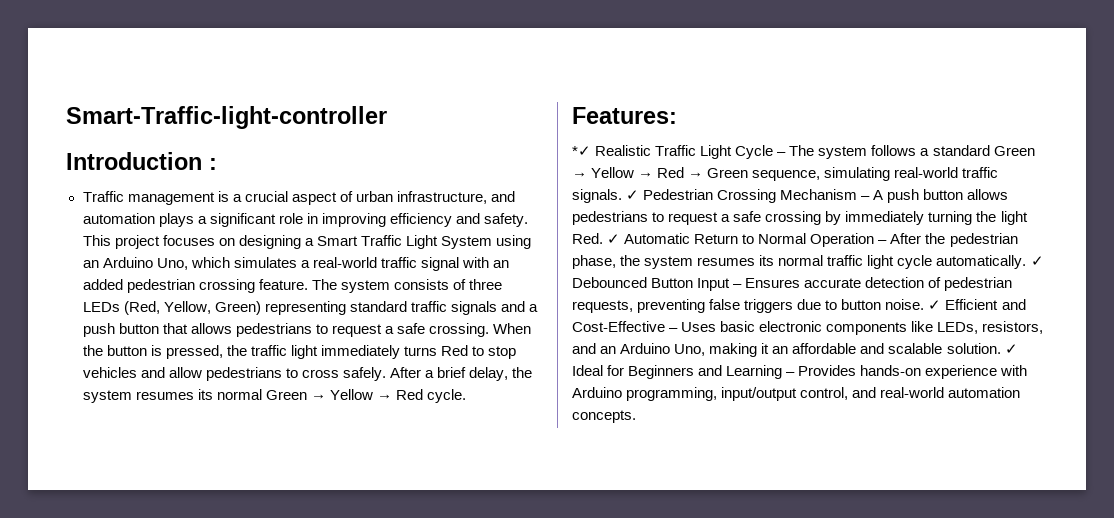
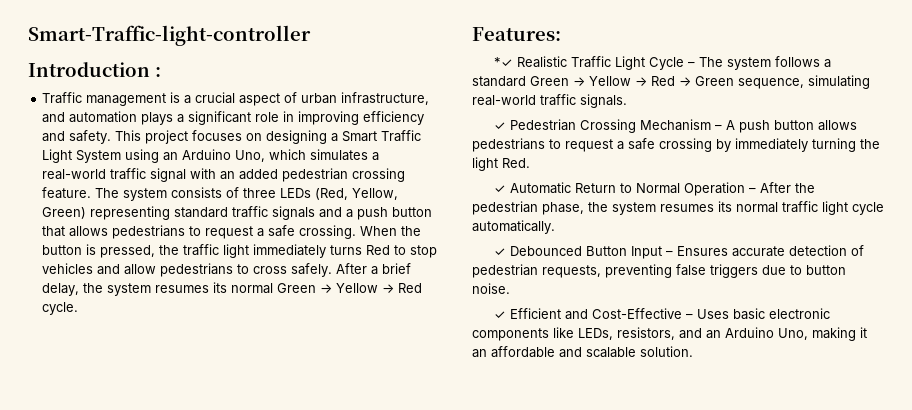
(622, 196) none -> (627, 101) //
(603, 238) none -> (530, 163) //
(1027, 262) none -> (555, 227) //
(925, 304) none -> (510, 288) //
[1004,344,1018,354] [572,365,1028,379] [572,387,1021,401] [572,410,636,423] ✓ Ideal for Beginners and Learning – Provides hands-on experience with Arduino programming, input/output control, and real-world automation concepts. -> (693, 351) none

